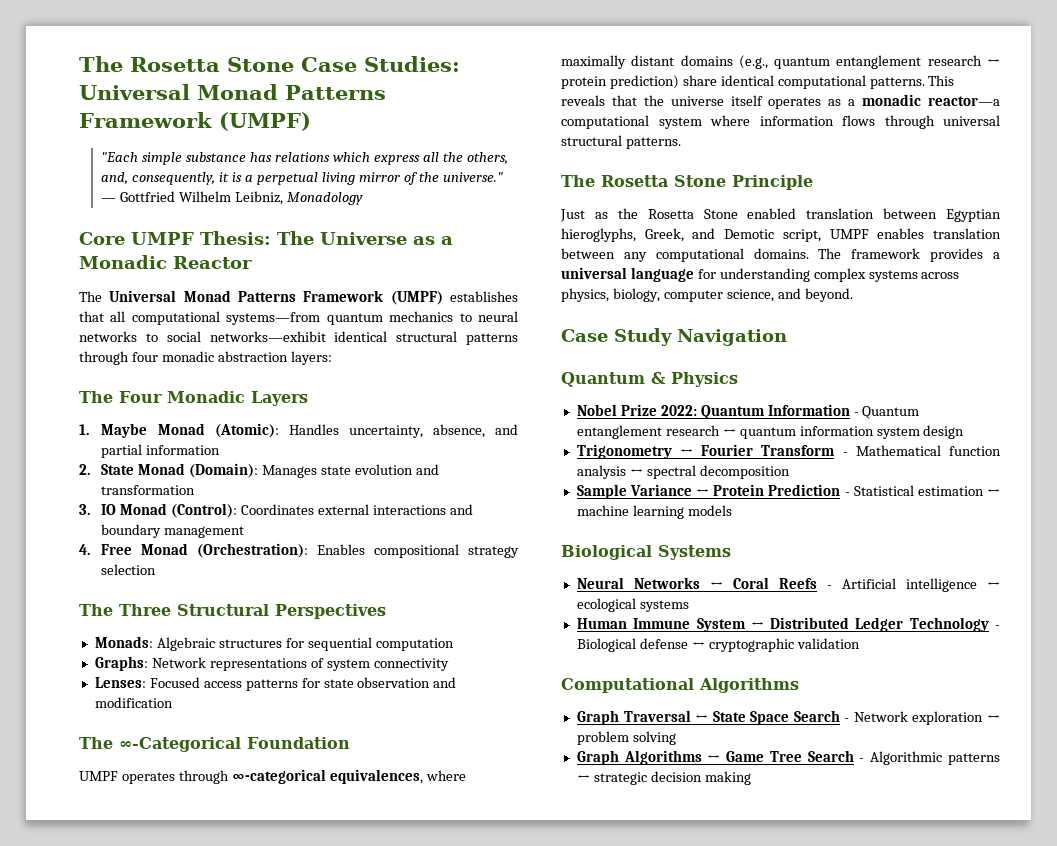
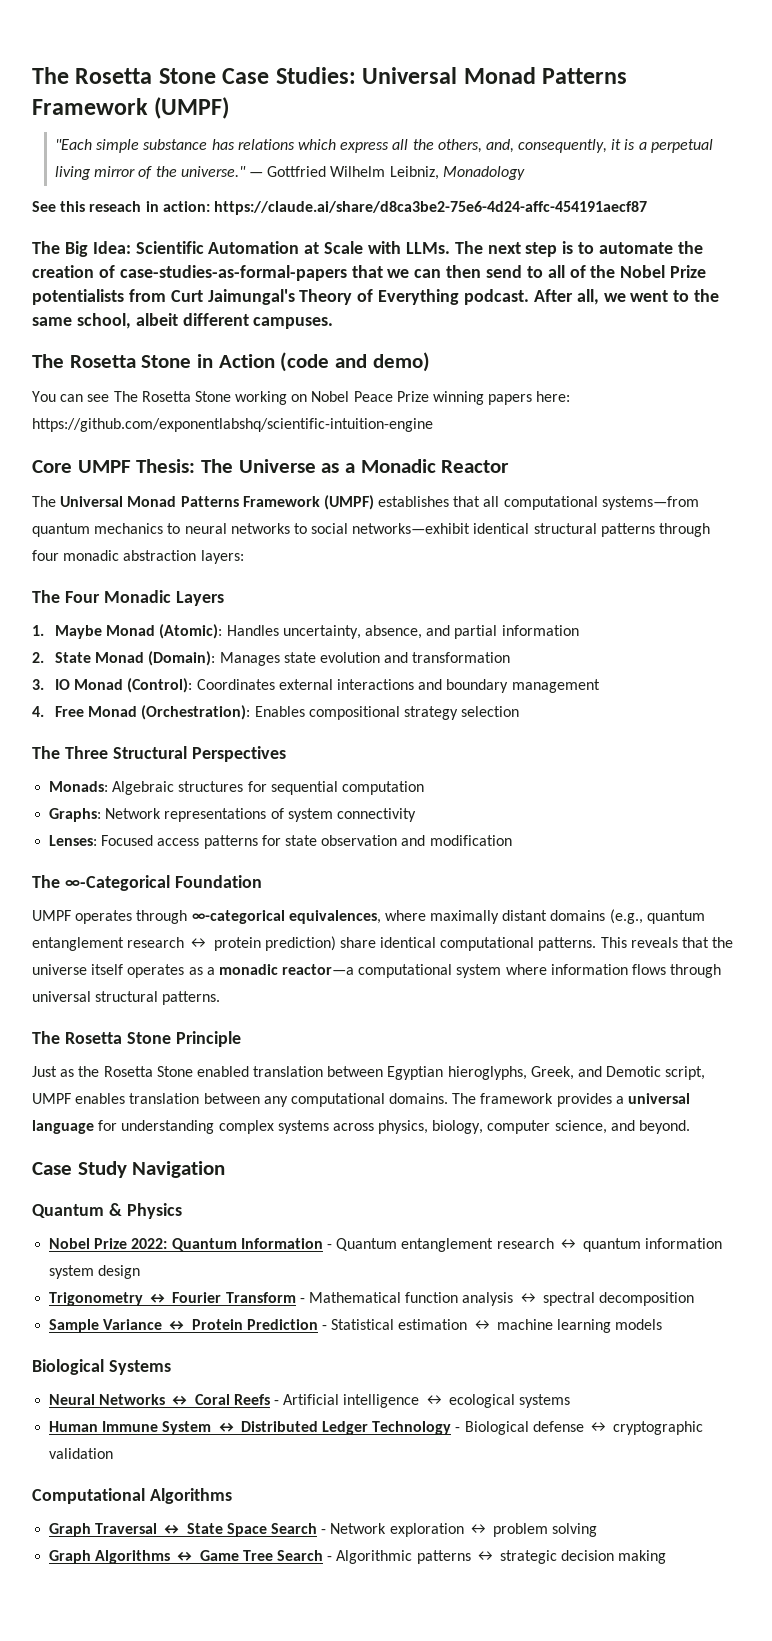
(364, 198) none -> [32,201,647,215] [32,241,703,257] [32,265,707,281] [32,289,720,305] [32,313,334,329] [32,352,430,372] [32,391,571,405] [32,418,433,432] // See this reseach in action: https://claude.ai/share/d8ca3be2-75e6-4d24-affc-454191aecf87 // The Big Idea: Scientific Automation at Scale with LLMs. The next step is to automate the creation of case-studies-as-formal-papers that we can then send to all of the Nobel Prize potentialists from Curt Jaimungal's Theory of Everything podcast. After all, we went to the same school, albeit different campuses. // The Rosetta Stone in Action (code and demo) // You can see The Rosetta Stone working on Nobel Peace Prize winning papers here: https://github.com/exponentlabshq/scientific-intuition-engine

